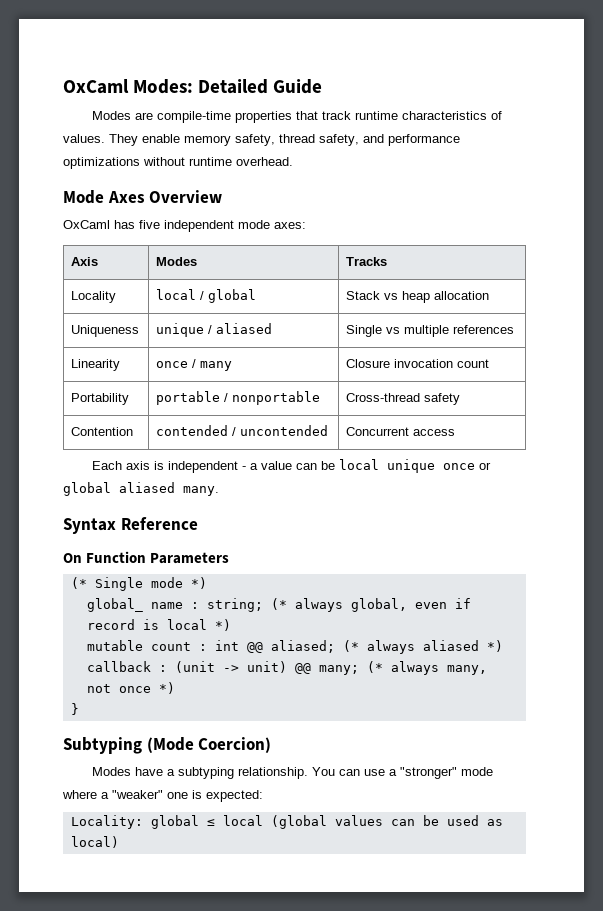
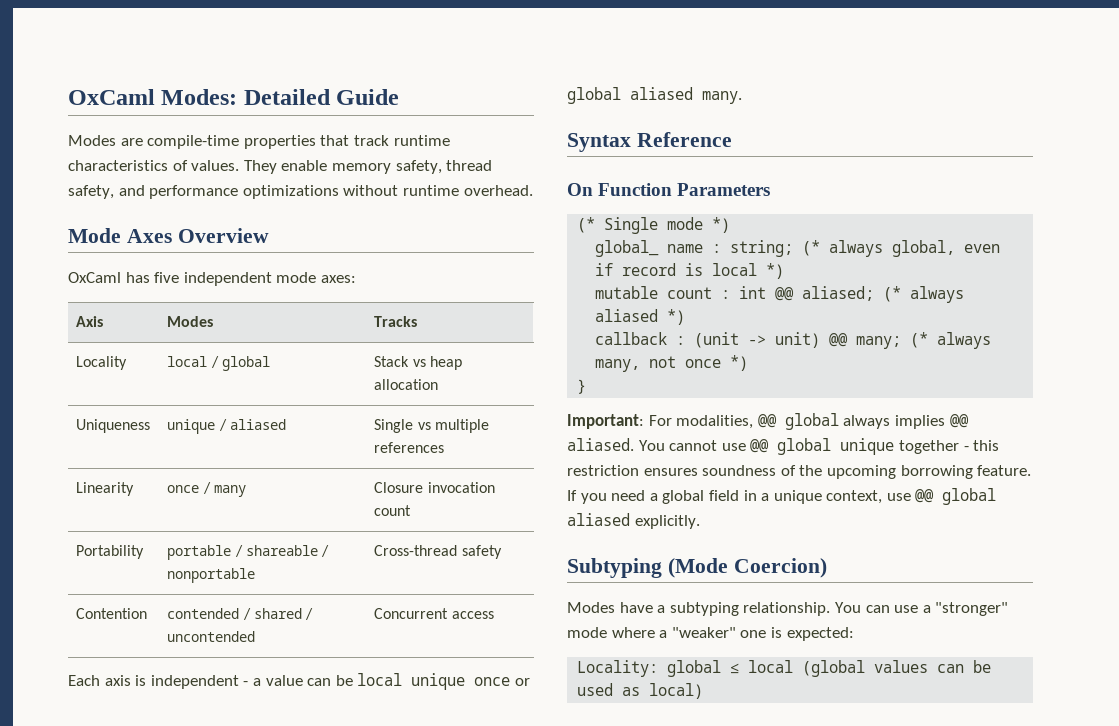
(229, 397) none -> [245,545,330,557] shareable /
(237, 431) none -> [253,608,314,620] shared /
(79, 709) none -> [567,413,969,430] [567,438,1000,455] [567,465,1032,479] [567,488,997,505] [567,513,700,529] // Important: For modalities, @@ global always implies @@ aliased. You cannot use @@ global unique together - this restriction ensures soundness of the upcoming borrowing feature. If you need a global field in a unique context, use @@ global aliased explicitly.

